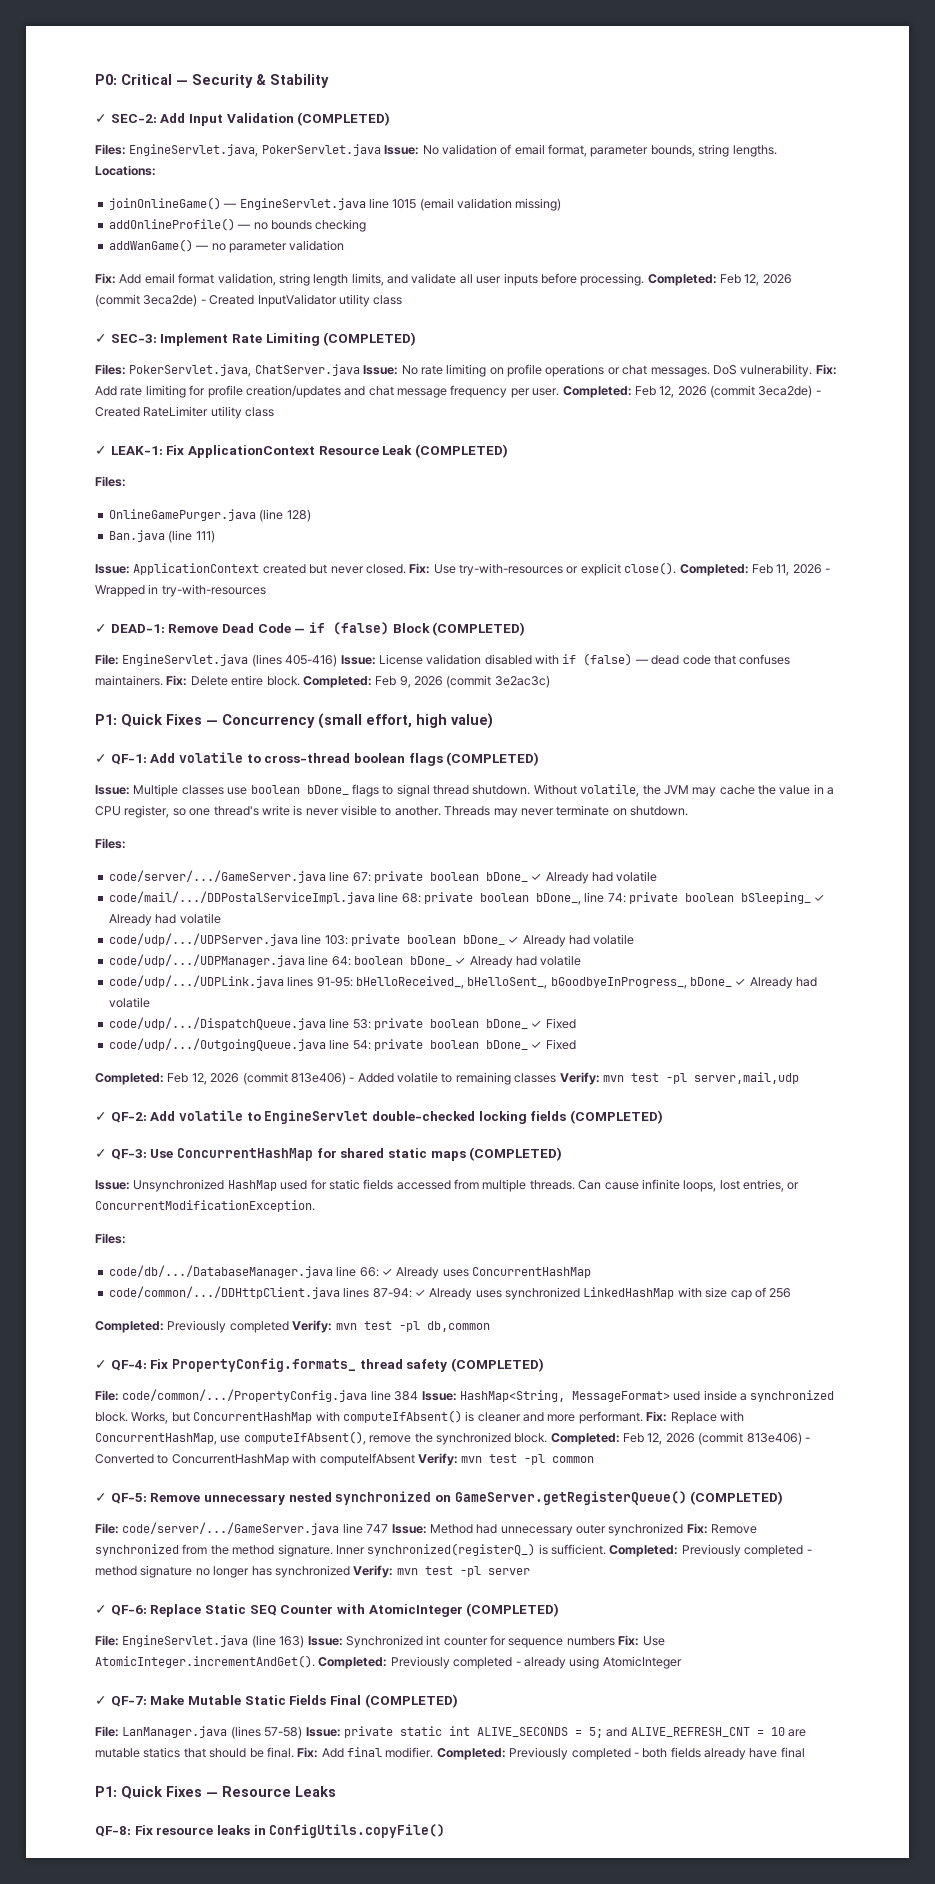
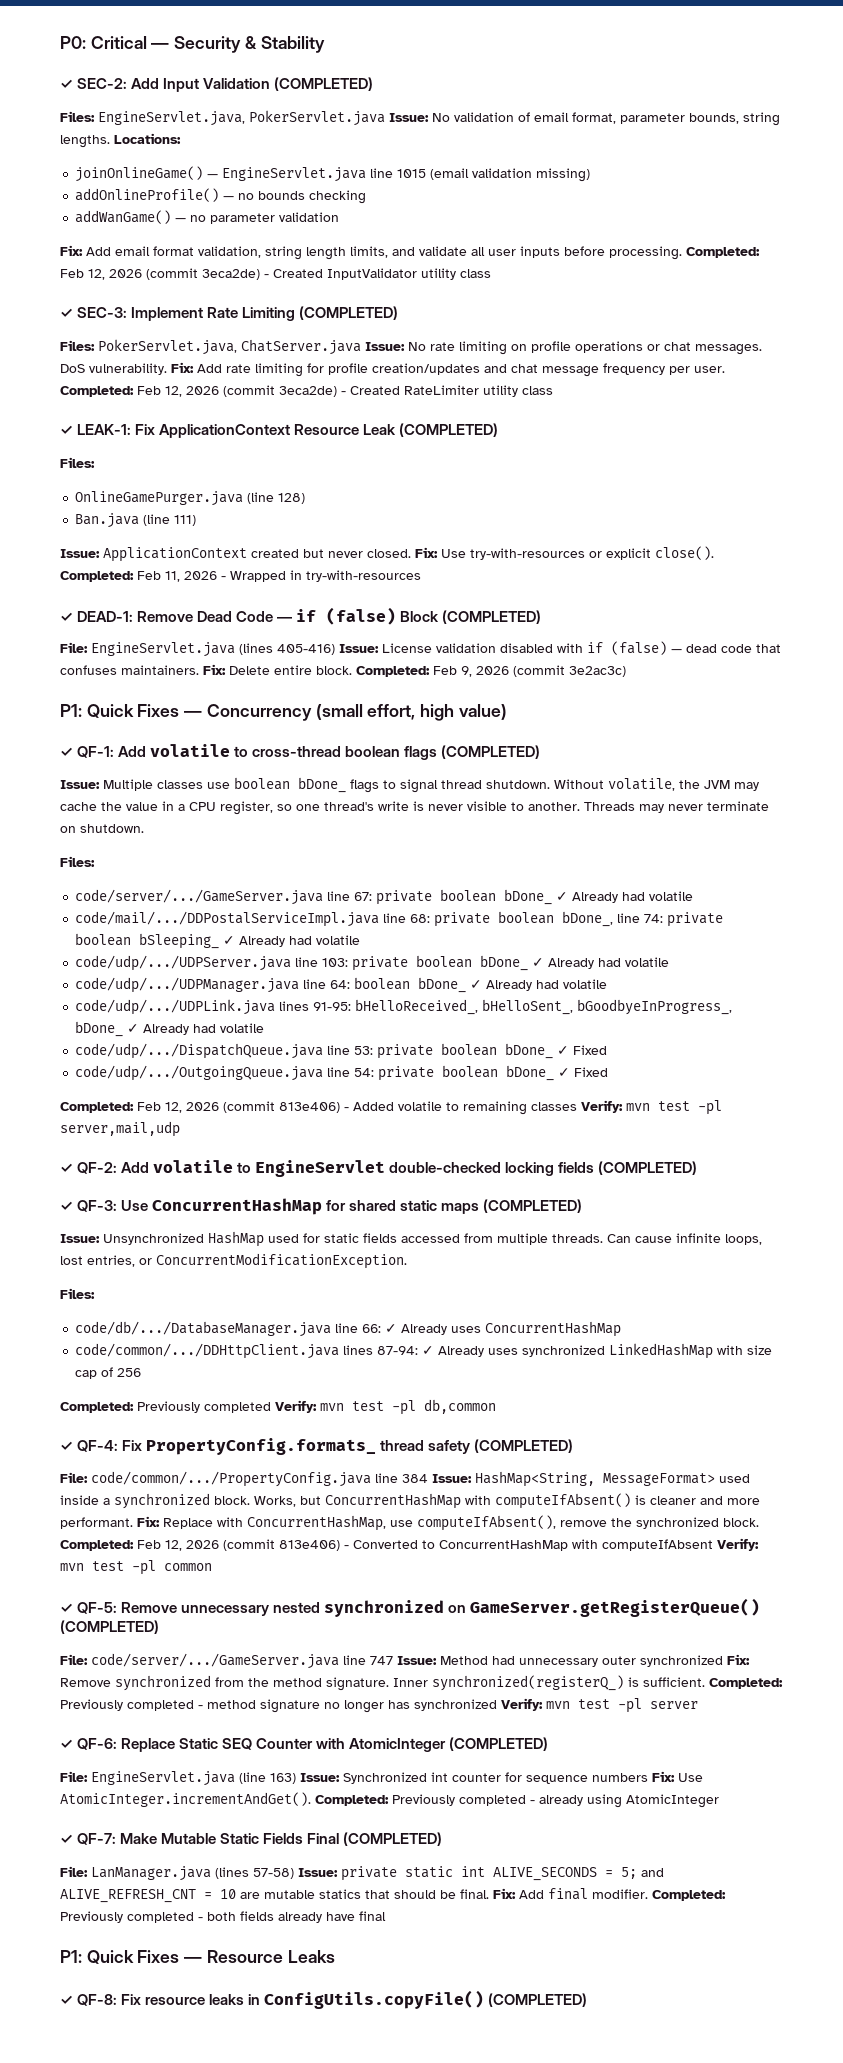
(336, 1791) none -> [60,1995,73,2005] ✓
(446, 1831) none -> [488,1993,588,2007] (COMPLETED)

